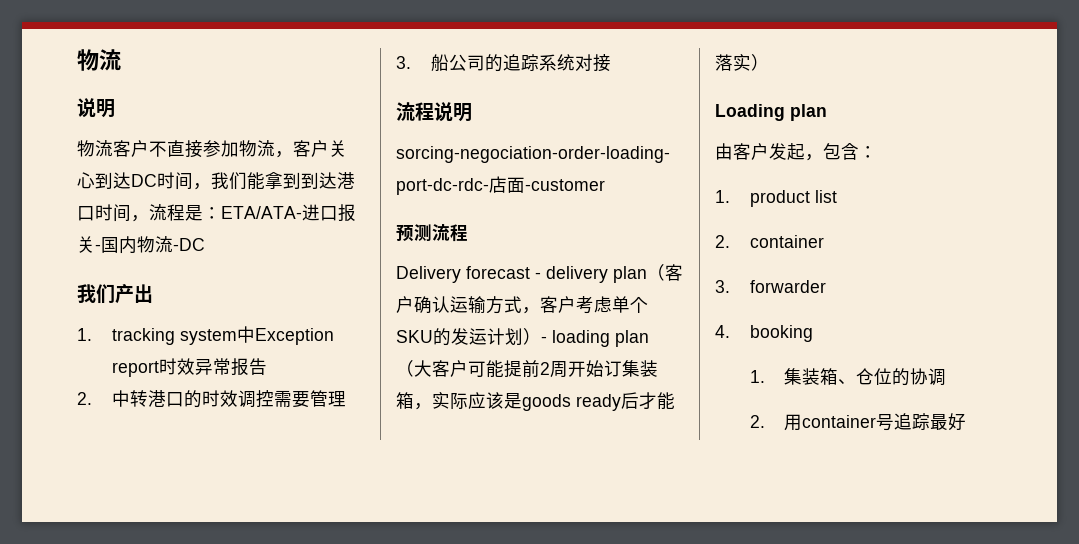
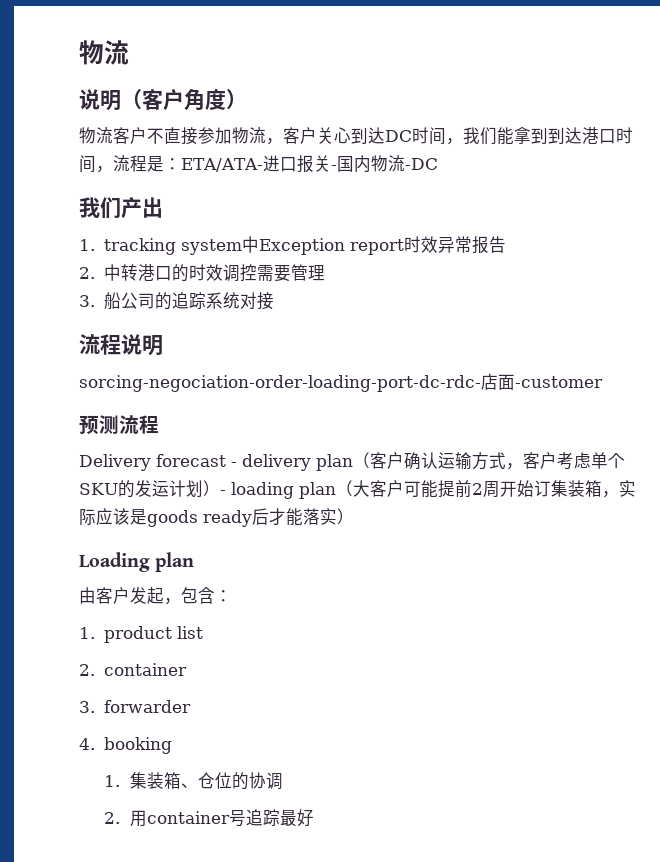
(115, 108) none -> [121,88,247,111] （客户角度）

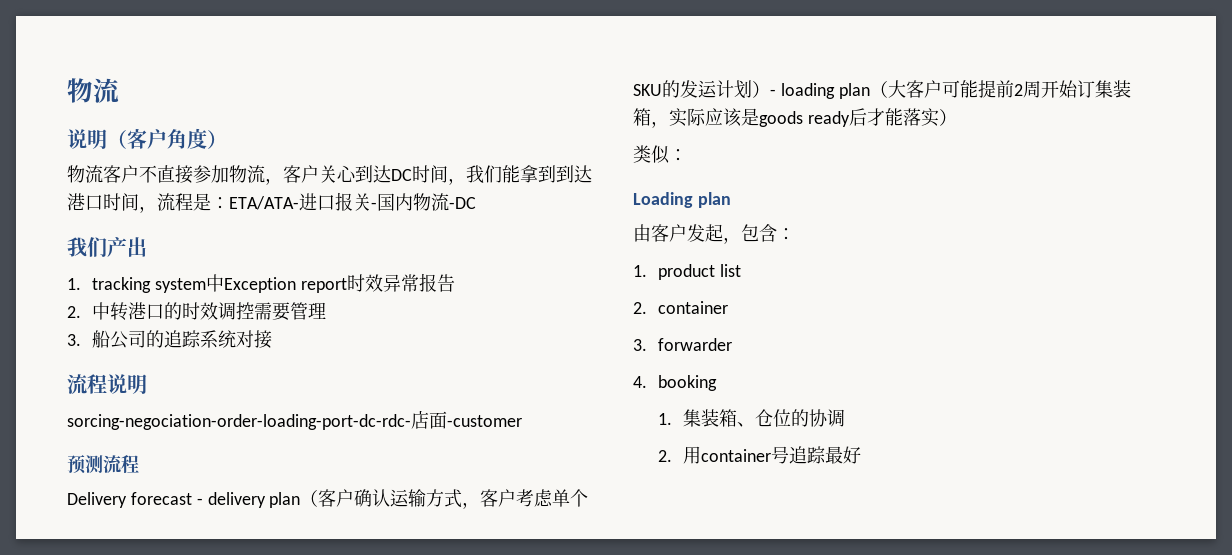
(354, 516) none -> [633,145,687,164] // 类似：

